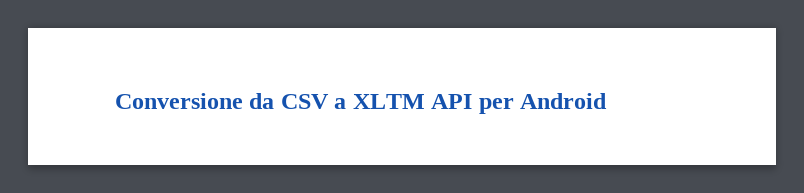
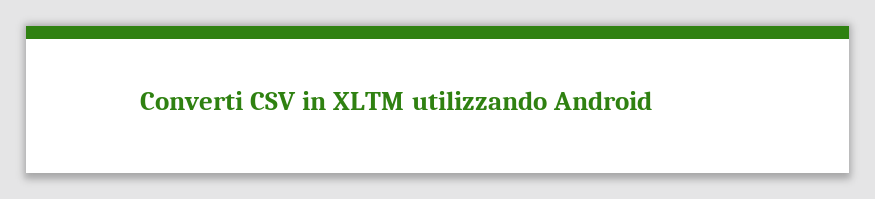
[115,93,514,114] Conversione da CSV a XLTM API per -> [140,91,547,110] Converti CSV in XLTM utilizzando

